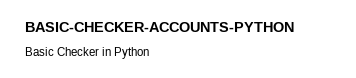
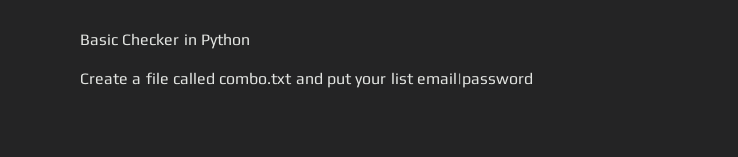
[25,22,294,32] BASIC-CHECKER-ACCOUNTS-PYTHON // -> (80, 40) none
(150, 53) none -> [80,72,533,88] // Create a file called combo.txt and put your list email|password

